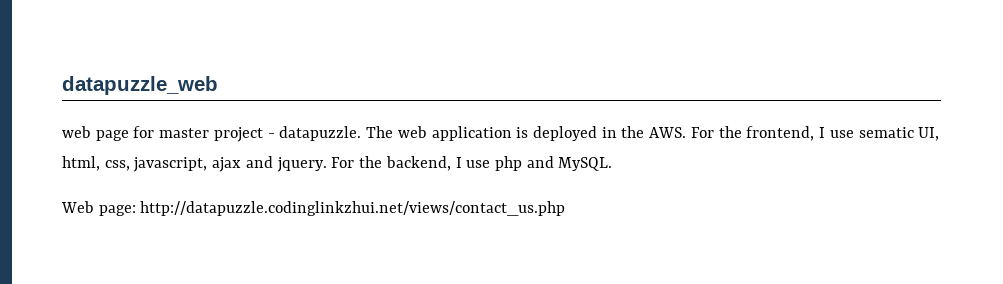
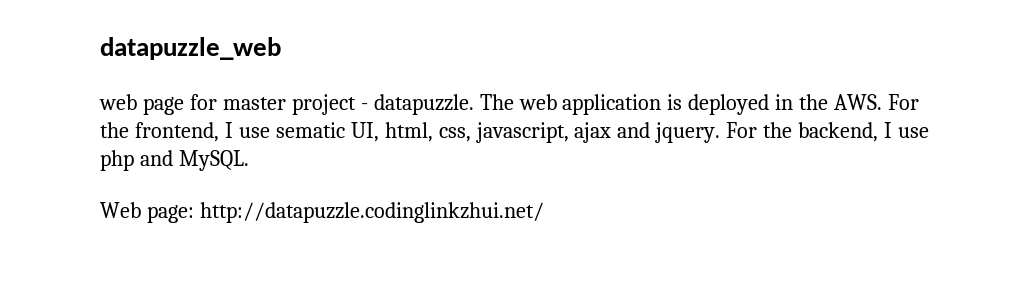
[140,201,566,216] http://datapuzzle.codinglinkzhui.net/views/contact_us.php -> [199,202,544,223] http://datapuzzle.codinglinkzhui.net/

